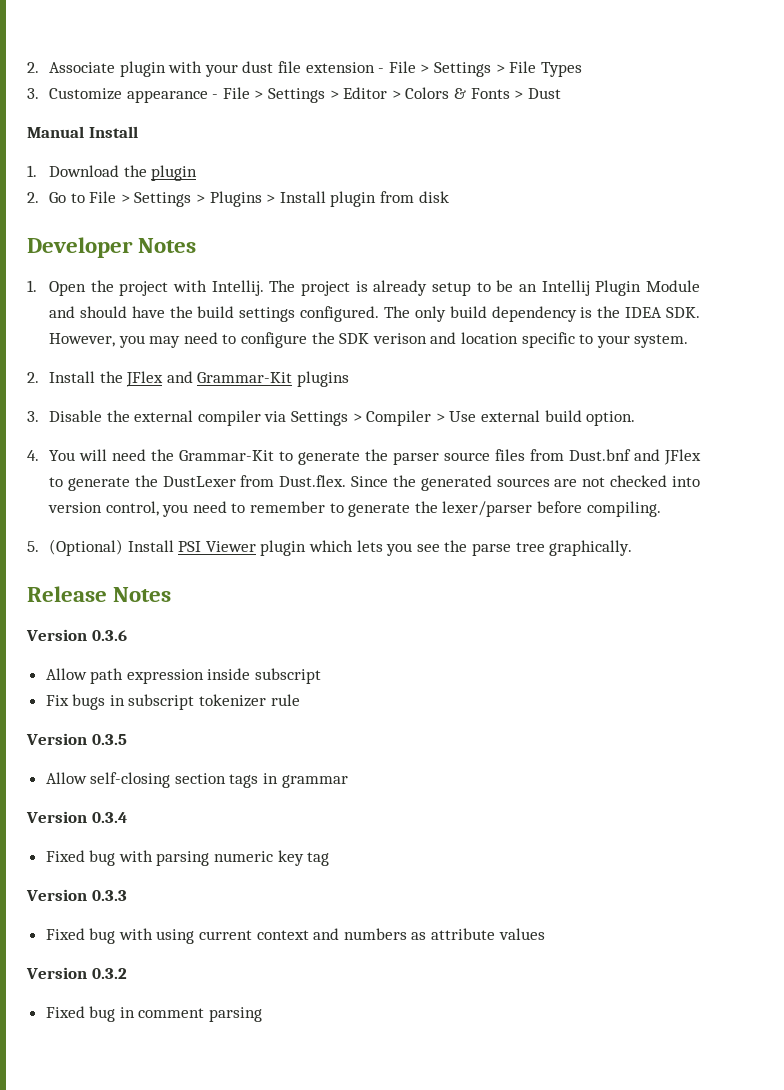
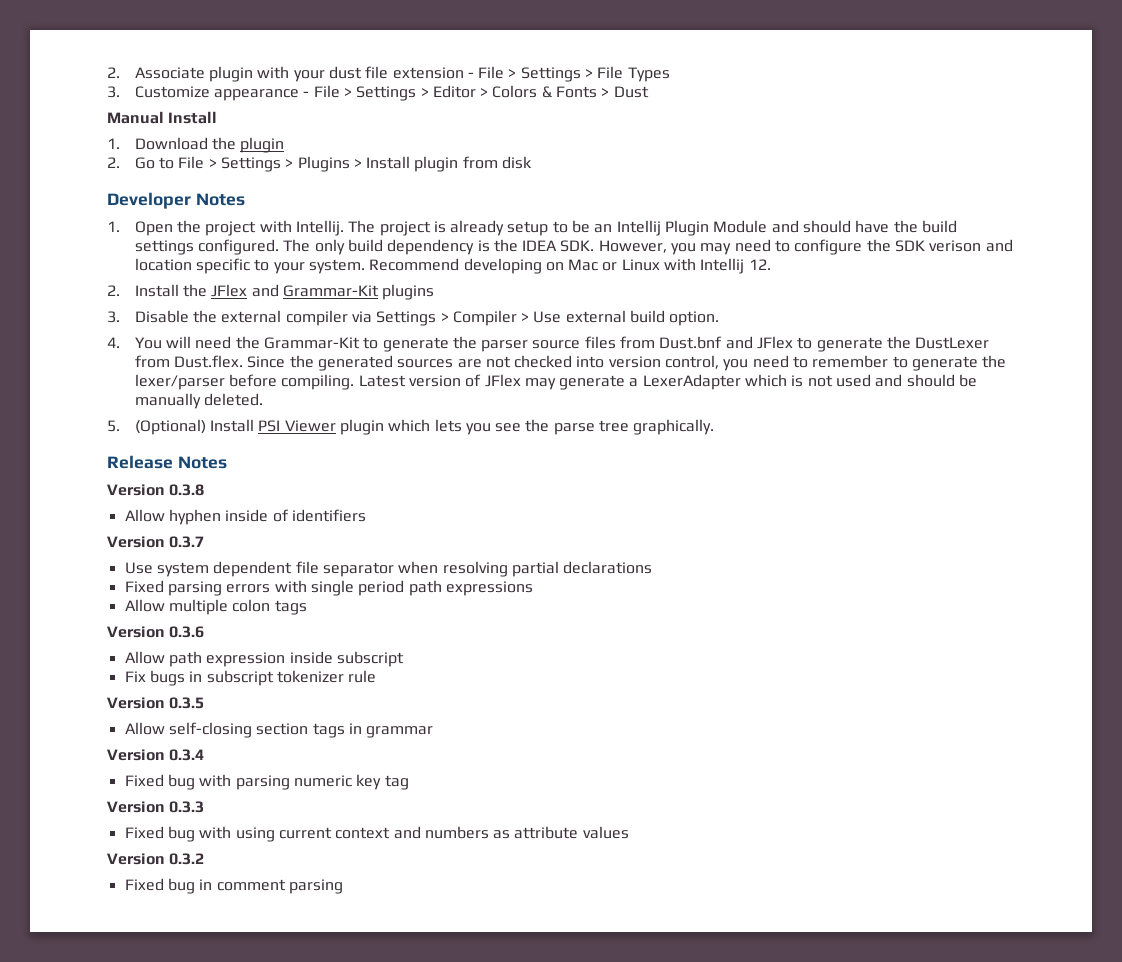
(689, 341) none -> [369,258,771,274] Recommend developing on Mac or Linux with Intellij 12.
(661, 509) none -> [358,374,978,390] [134,393,263,409] Latest version of JFlex may generate a LexerAdapter which is not used and should be manually deleted.
(172, 594) none -> [107,484,205,496] [124,509,366,525] [107,536,205,548] [124,561,653,577] [124,580,533,596] [124,599,307,615] // Version 0.3.8 // Allow hyphen inside of identifiers // Version 0.3.7 // Use system dependent file separator when resolving partial declarations // Fixed parsing errors with single period path expressions // Allow multiple colon tags

